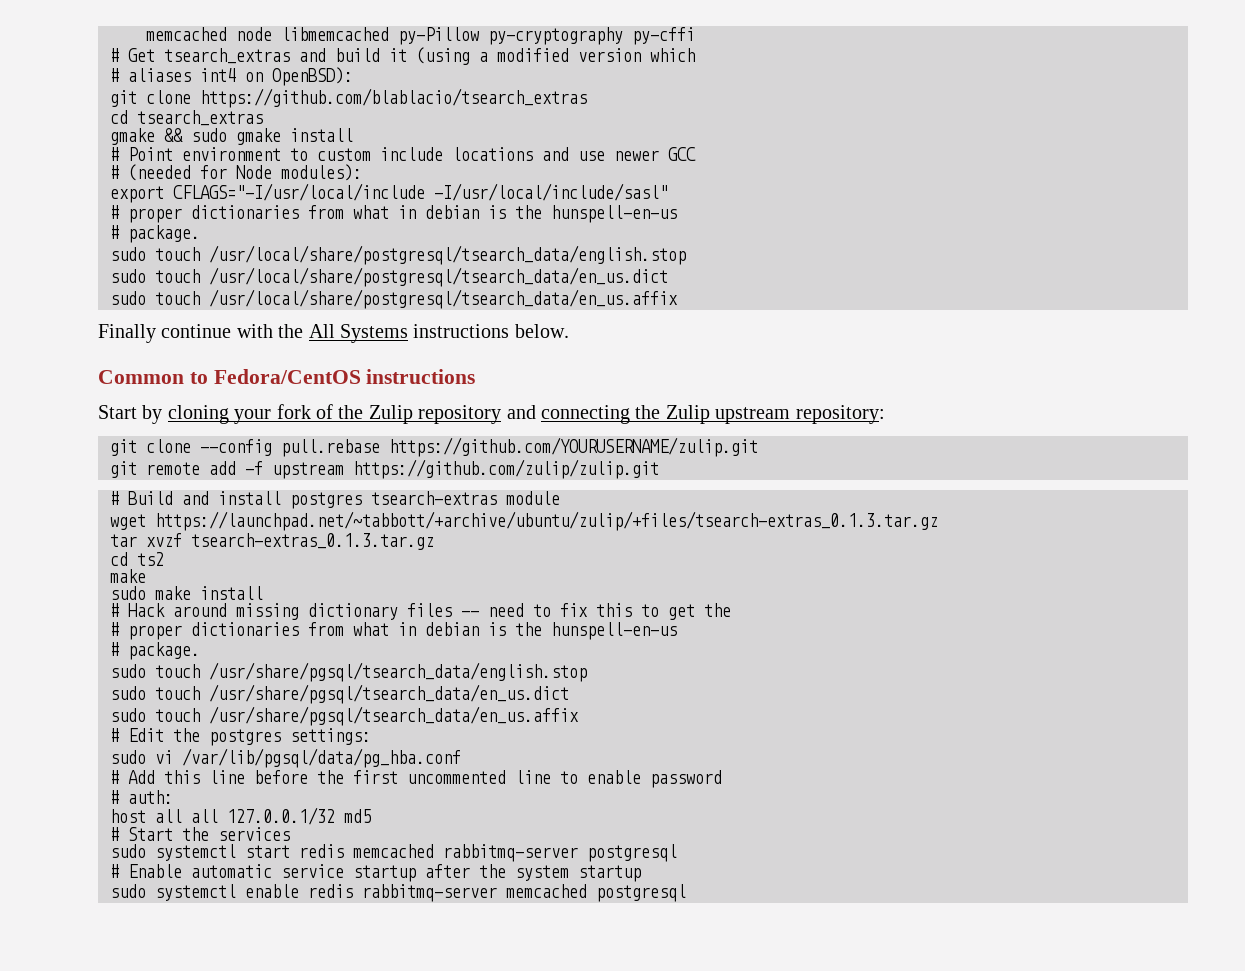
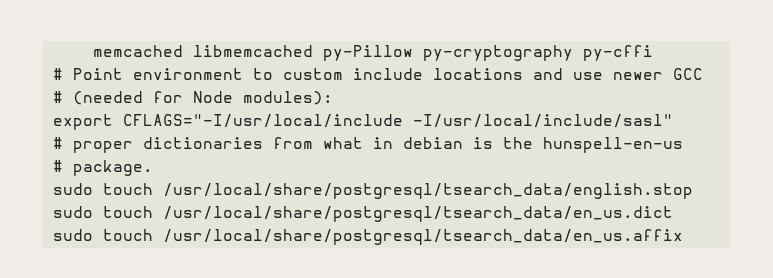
[146,27,272,41] memcached node -> [92,45,183,57] memcached
[110,47,695,65] [110,67,353,86] [110,88,587,108] [110,110,263,126] [110,128,353,145] // # Get tsearch_extras and build it (using a modified version which // # aliases int4 on OpenBSD): // git clone https://github.com/blablacio/tsearch_extras // cd tsearch_extras // gmake && sudo gmake install -> (653, 53) none
[98,324,569,343] [98,369,476,384] [98,404,885,424] [110,437,758,457] [110,459,659,479] [110,491,560,509] [110,511,938,531] [110,533,434,550] [110,552,164,566] [110,569,146,583] [110,586,263,600] [110,603,731,620] [110,622,677,640] [110,642,200,660] [110,662,587,682] [110,684,569,704] [110,706,579,726] [110,728,371,746] [110,748,461,768] [110,770,722,788] [110,790,173,804] [110,807,371,825] [110,827,290,841] [110,844,677,862] [110,864,641,882] [110,884,686,902] // Finally continue with the All Systems instructions below. // Common to Fedora/CentOS instructions // Start by cloning your fork of the Zulip repository and connecting the Zulip upstream repository: // git clone --config pull.rebase https://github.com/YOURUSERNAME/zulip.git // git remote add -f upstream https://github.com/zulip/zulip.git // # Build and install postgres tsearch-extras module // wget https://launchpad.net/~tabbott/+archive/ubuntu/zulip/+files/tsearch-extras_0.1.3.tar.gz // tar xvzf tsearch-extras_0.1.3.tar.gz // cd ts2 // make // sudo make install // # Hack around missing dictionary files -- need to fix this to get the // # proper dictionaries from what in debian is the hunspell-en-us // # package. // sudo touch /usr/share/pgsql/tsearch_data/english.stop // sudo touch /usr/share/pgsql/tsearch_data/en_us.dict // sudo touch /usr/share/pgsql/tsearch_data/en_us.affix // # Edit the postgres settings: // sudo vi /var/lib/pgsql/data/pg_hba.conf // # Add this line before the first uncommented line to enable password // # auth: // host all all 127.0.0.1/32 md5 // # Start the services // sudo systemctl start redis memcached rabbitmq-server postgresql // # Enable automatic service startup after the system startup // sudo systemctl enable redis rabbitmq-server memcached postgresql -> (683, 237) none

